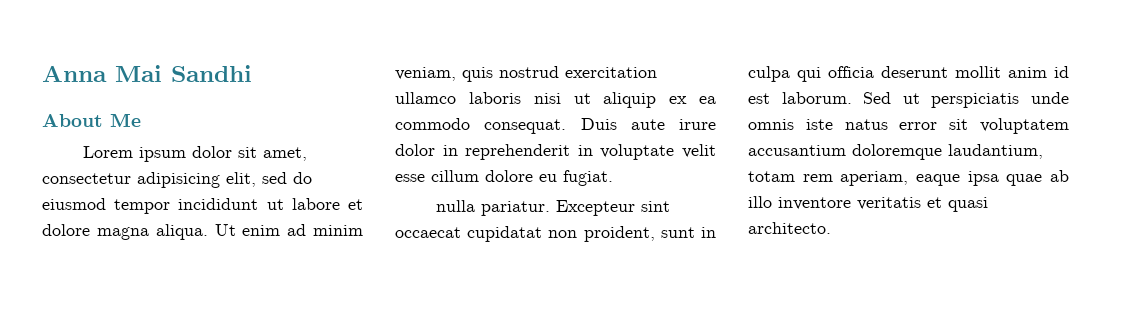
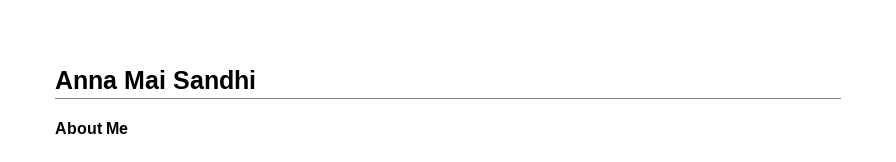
[82,146,307,162] [42,172,312,188] [42,198,363,214] [42,224,364,240] [395,66,657,82] [395,92,716,108] [395,118,716,134] [395,144,716,160] [395,170,613,186] [435,200,670,216] [395,226,716,242] [748,66,1069,82] [748,92,1069,108] [748,118,1069,134] [748,144,1043,160] [748,170,1069,186] [748,196,988,212] [748,222,831,234] // Lorem ipsum dolor sit amet, consectetur adipisicing elit, sed do eiusmod tempor incididunt ut labore et dolore magna aliqua. Ut enim ad minim veniam, quis nostrud exercitation ullamco laboris nisi ut aliquip ex ea commodo consequat. Duis aute irure dolor in reprehenderit in voluptate velit esse cillum dolore eu fugiat. // nulla pariatur. Excepteur sint occaecat cupidatat non proident, sunt in culpa qui officia deserunt mollit anim id est laborum. Sed ut perspiciatis unde omnis iste natus error sit voluptatem accusantium doloremque laudantium, totam rem aperiam, eaque ipsa quae ab illo inventore veritatis et quasi architecto. -> (129, 128) none

